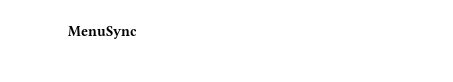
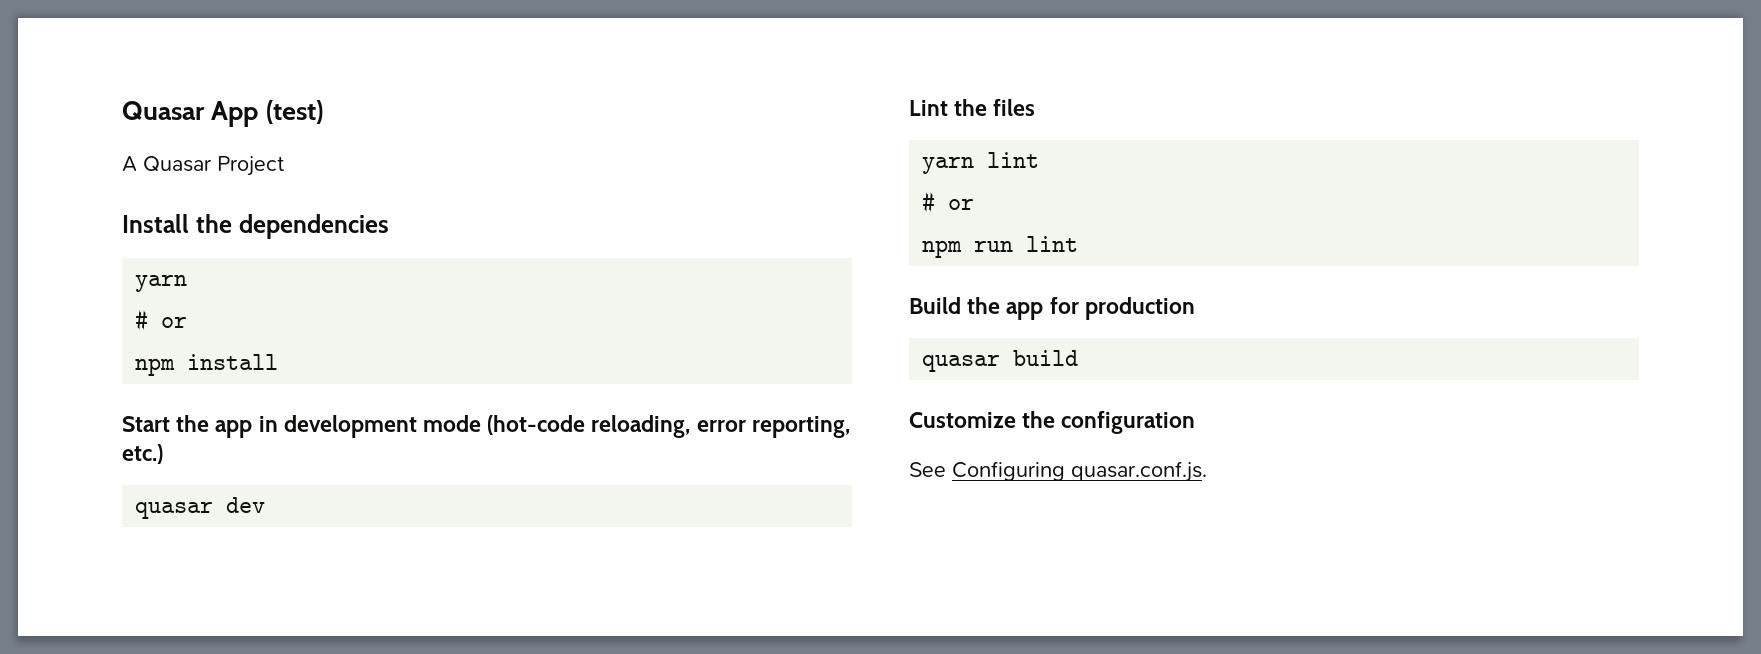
[68,26,137,39] MenuSync -> [122,100,323,127] [122,156,284,176] [122,214,389,239] [135,275,188,292] [135,309,188,331] [135,354,279,376] [122,415,850,438] [122,444,163,464] [135,497,266,519] [909,99,1036,116] [922,152,1040,174] [922,191,975,213] [922,236,1079,258] [909,297,1195,320] [922,350,1079,372] [909,411,1196,434] [909,461,1207,482] Quasar App (test) // A Quasar Project // Install the dependencies // yarn // # or // npm install // Start the app in development mode (hot-code reloading, error reporting, etc.) // quasar dev // Lint the files // yarn lint // # or // npm run lint // Build the app for production // quasar build // Customize the configuration // See Configuring quasar.conf.js.

